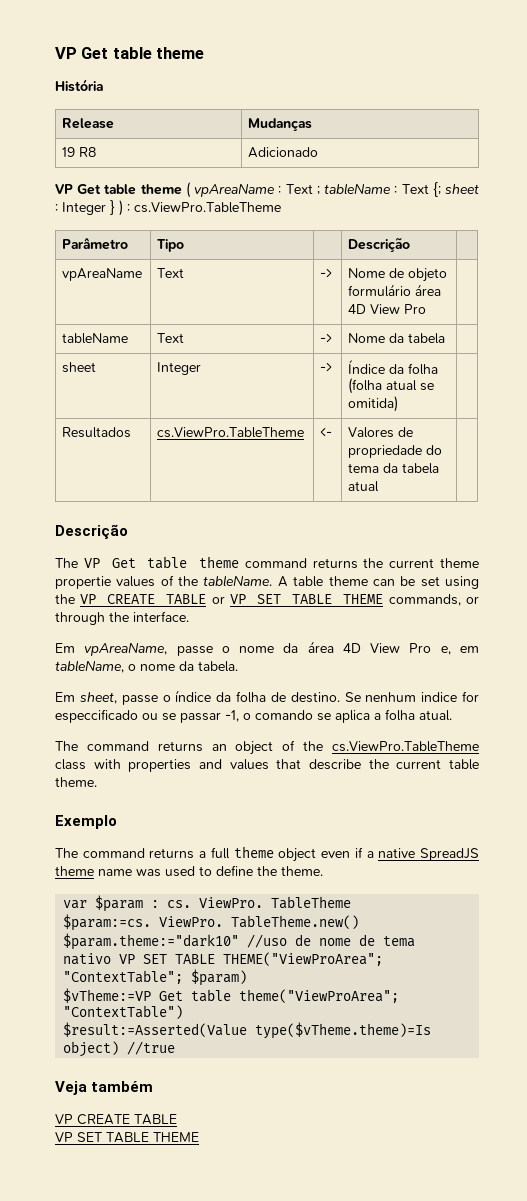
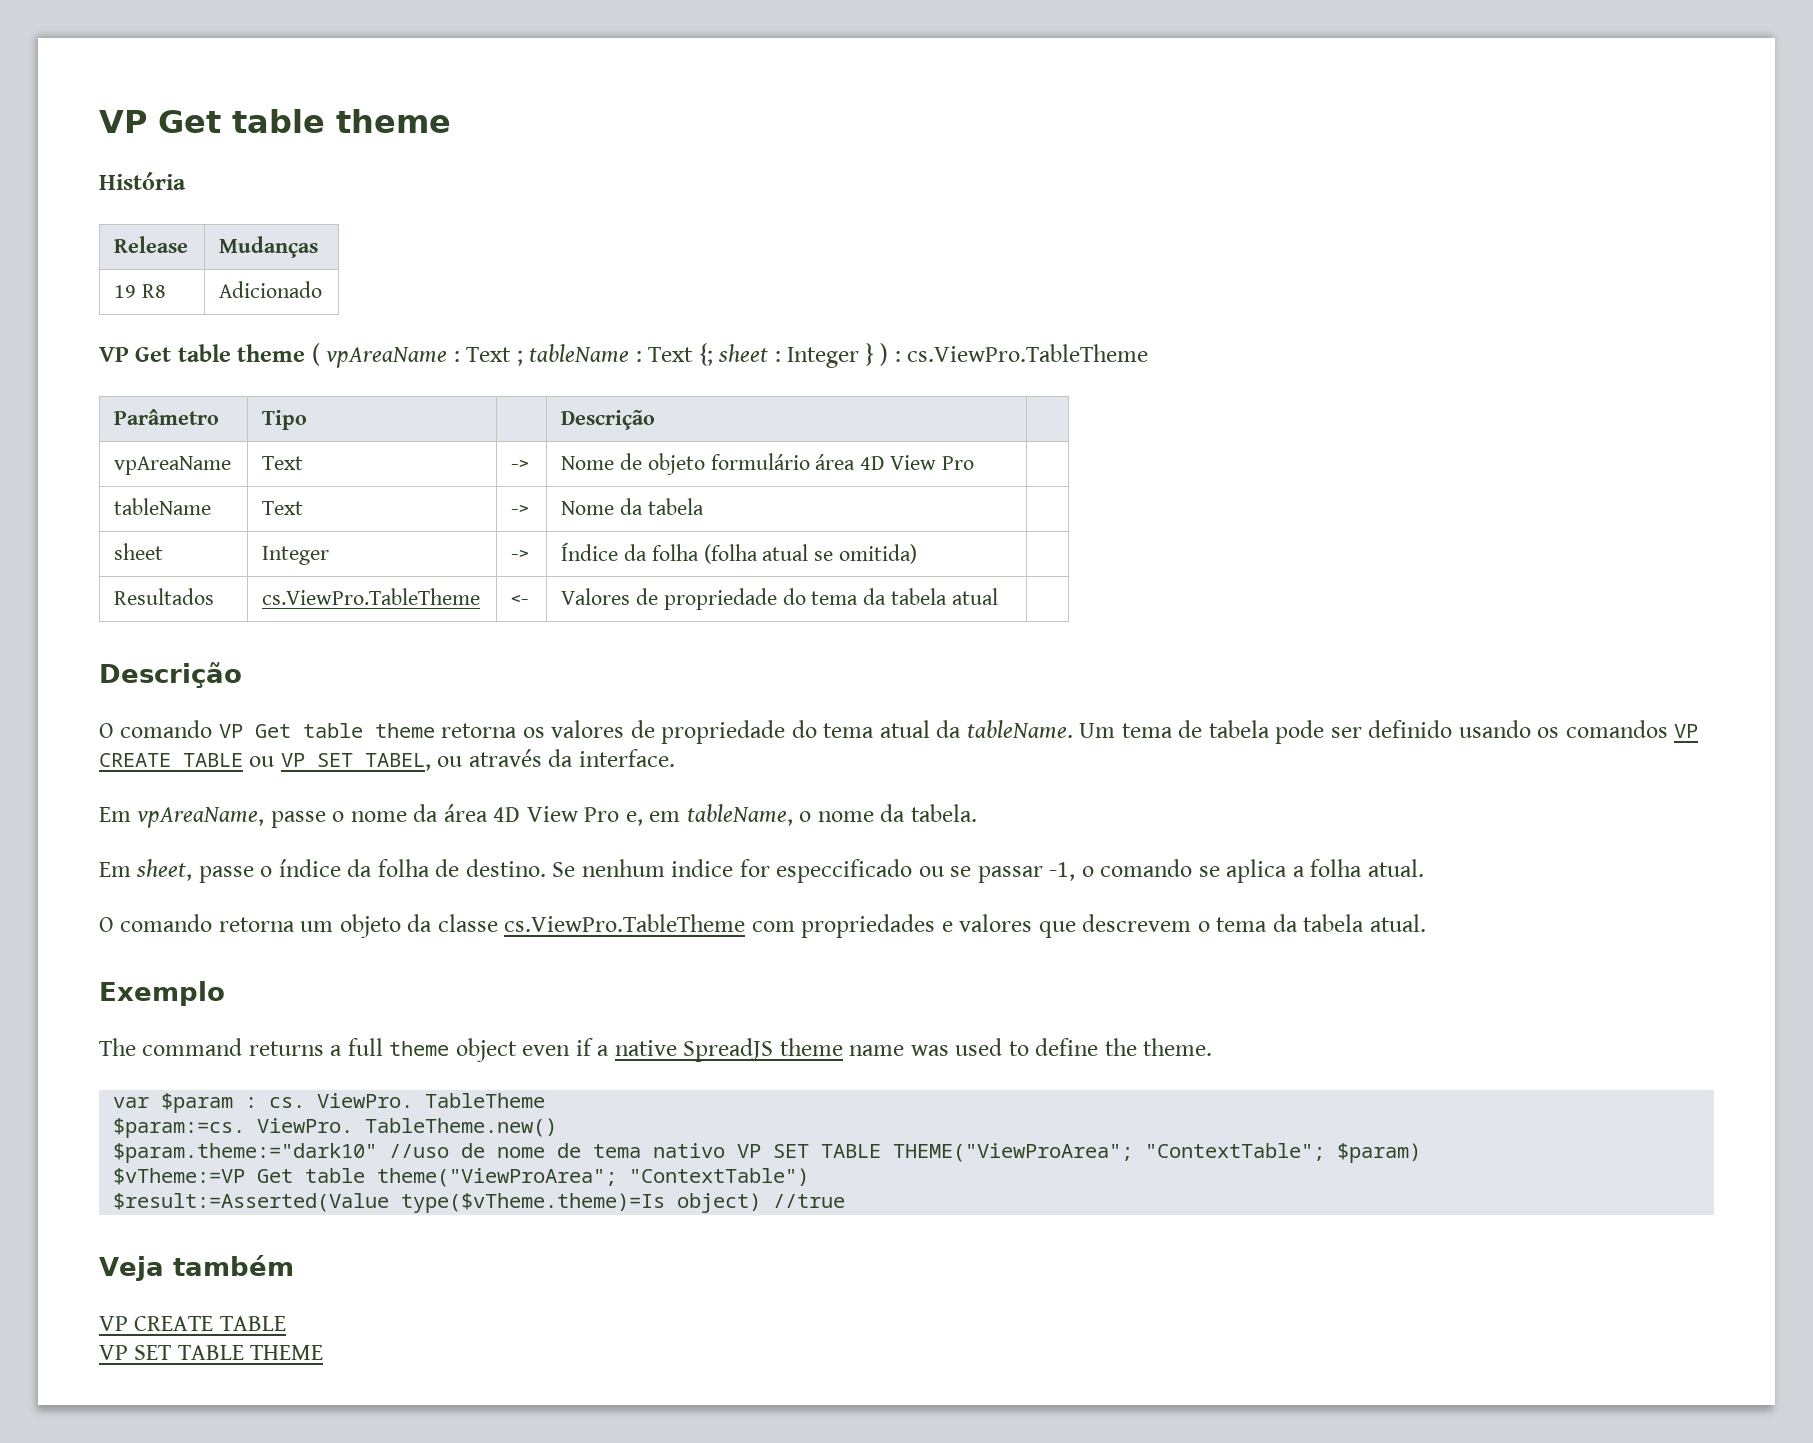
[55,556,479,569] [55,575,480,589] [55,594,479,606] [55,612,129,625] The VP Get table theme command returns the current theme propertie values of the tableName. A table theme can be set using the VP CREATE TABLE or VP SET TABLE THEME commands, or through the -> [99,720,1699,744] [99,749,574,771] O comando VP Get table theme retorna os valores de propriedade do tema atual da tableName. Um tema de tabela pode ser definido usando os comandos VP CREATE TABLE ou VP SET TABEL, ou através da
[55,740,479,755] [55,759,479,772] [55,777,97,787] The command returns an object of the cs.ViewPro.TableTheme class with properties and values that describe the current table theme. -> [99,914,1426,938] O comando retorna um objeto da classe cs.ViewPro.TableTheme com propriedades e valores que descrevem o tema da tabela atual.

